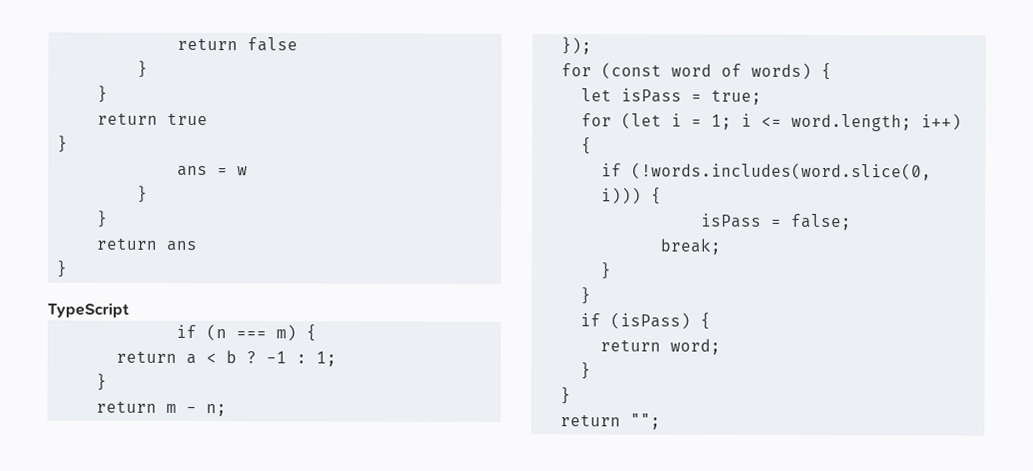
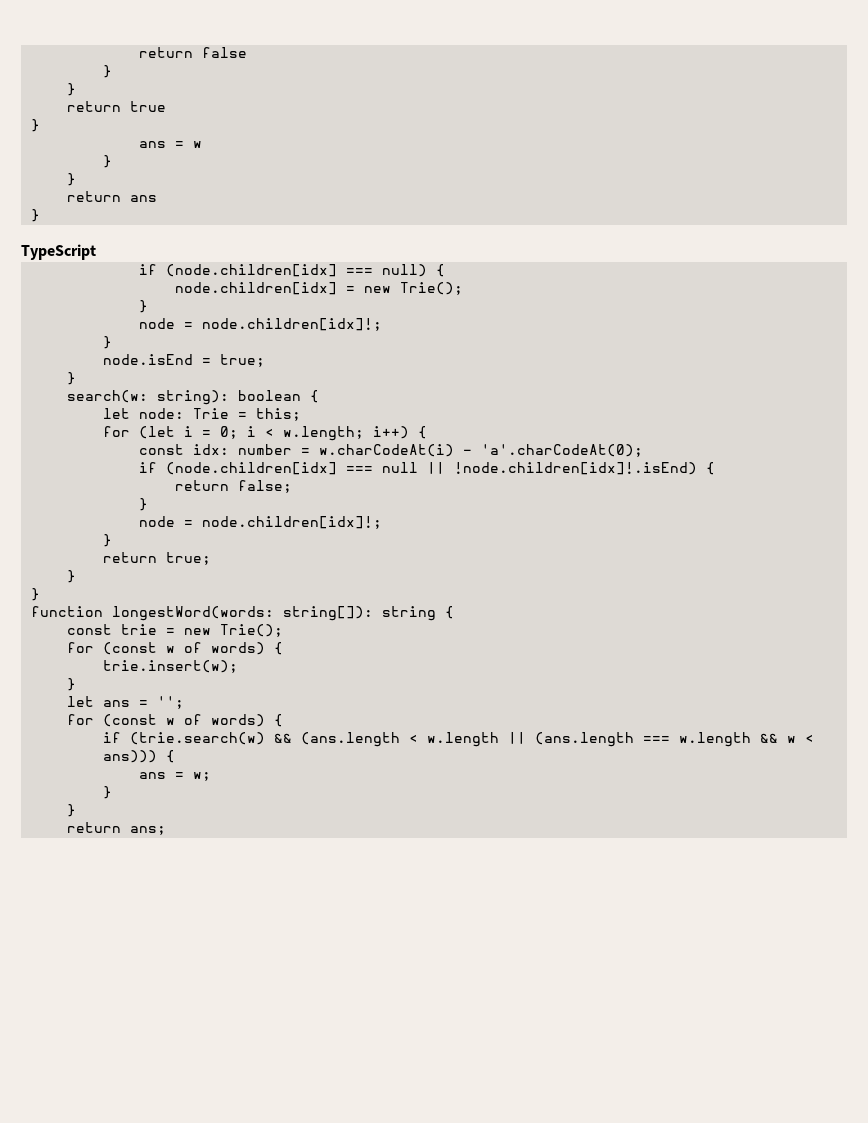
[206,324,317,342] [116,350,337,367] [96,373,107,391] [96,400,227,417] [561,37,592,55] [561,62,832,80] [581,88,762,105] [581,112,962,132] [581,137,592,155] [601,162,932,181] [601,187,662,205] [701,213,782,228] (n === m) { // return a < b ? -1 : 1; // } // return m - n; // }); // for (const word of words) { // let isPass = true; // for (let i = 1; i <= word.length; i++) { // if (!words.includes(word.slice(0, i))) { // isPass = -> [165,264,445,277] [174,282,463,295] [138,300,148,313] [138,318,382,331] [102,336,112,349] [102,354,265,367] [66,372,76,385] [66,390,319,405] [102,408,301,421] [102,426,427,441] [138,444,643,457] [138,462,715,475] [174,480,229,491] (node.children[idx] === null) { // node.children[idx] = new Trie(); // } // node = node.children[idx]!; // } // node.isEnd = true; // } // search(w: string): boolean { // let node: Trie = this; // for (let i = 0; i < w.length; i++) { // const idx: number = w.charCodeAt(i) - 'a'.charCodeAt(0); // if (node.children[idx] === null || !node.children[idx]!.isEnd) { // return
[660,238,721,255] [600,262,611,280] [580,287,591,305] [580,312,711,330] [600,338,721,355] [580,362,591,380] [560,387,571,405] [560,413,661,430] break; // } // } // if (isPass) { // return word; // } // } // return ""; -> [138,498,148,511] [138,516,382,529] [102,534,112,547] [102,552,211,565] [66,570,76,583] [30,588,40,601] [30,606,454,621] [66,624,283,637] [66,642,283,655] [102,660,238,673] [66,678,76,691] [66,696,184,709] [66,714,283,727] [102,732,814,747] [102,750,175,763] [138,772,211,781] [102,786,112,799] [66,804,76,817] [66,822,166,835] } // node = node.children[idx]!; // } // return true; // } // } // function longestWord(words: string[]): string { // const trie = new Trie(); // for (const w of words) { // trie.insert(w); // } // let ans = ''; // for (const w of words) { // if (trie.search(w) && (ans.length < w.length || (ans.length === w.length && w < ans))) { // ans = w; // } // } // return ans;

